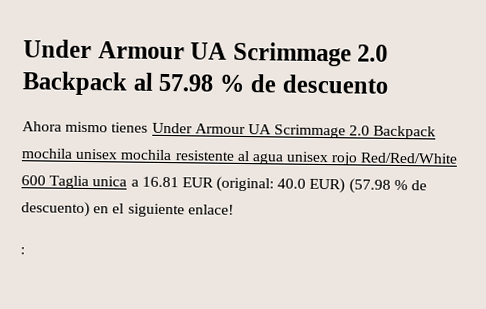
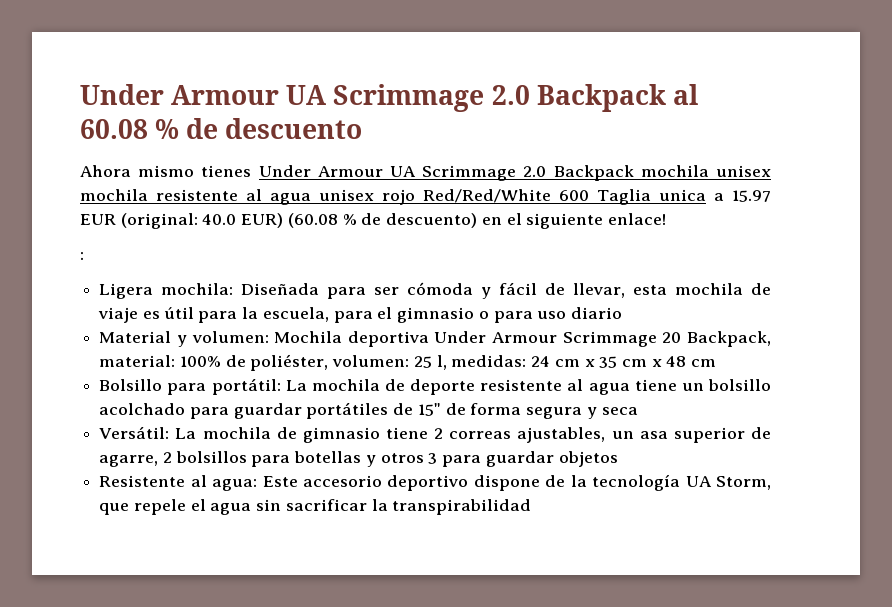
[158,73,215,92] 57.98 -> [80,119,148,139] 60.08
[141,176,179,188] 16.81 -> [732,190,771,202] 15.97
[348,178,391,194] (57.98 -> [287,213,338,228] (60.08
(25, 251) none -> [99,282,771,299] [98,307,622,323] [99,331,772,347] [99,354,717,371] [99,378,772,395] [99,402,638,419] [99,426,771,443] [99,451,618,467] [99,474,771,491] [99,499,532,515] // Ligera mochila: Diseñada para ser cómoda y fácil de llevar, esta mochila de viaje es útil para la escuela, para el gimnasio o para uso diario // Material y volumen: Mochila deportiva Under Armour Scrimmage 20 Backpack, material: 100% de poliéster, volumen: 25 l, medidas: 24 cm x 35 cm x 48 cm // Bolsillo para portátil: La mochila de deporte resistente al agua tiene un bolsillo acolchado para guardar portátiles de 15" de forma segura y seca // Versátil: La mochila de gimnasio tiene 2 correas ajustables, un asa superior de agarre, 2 bolsillos para botellas y otros 3 para guardar objetos // Resistente al agua: Este accesorio deportivo dispone de la tecnología UA Storm, que repele el agua sin sacrificar la transpirabilidad

